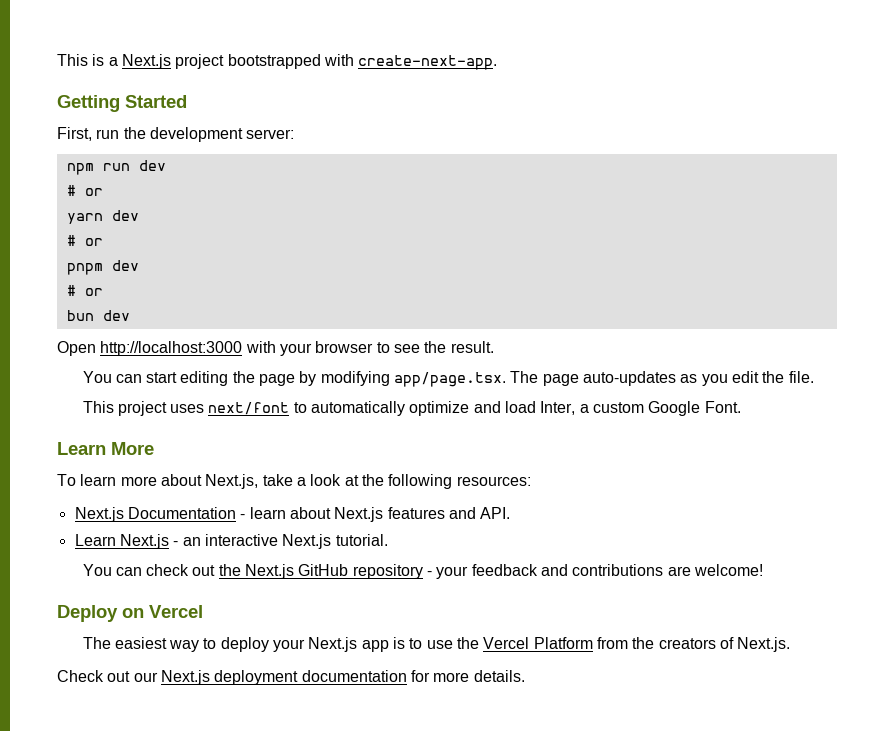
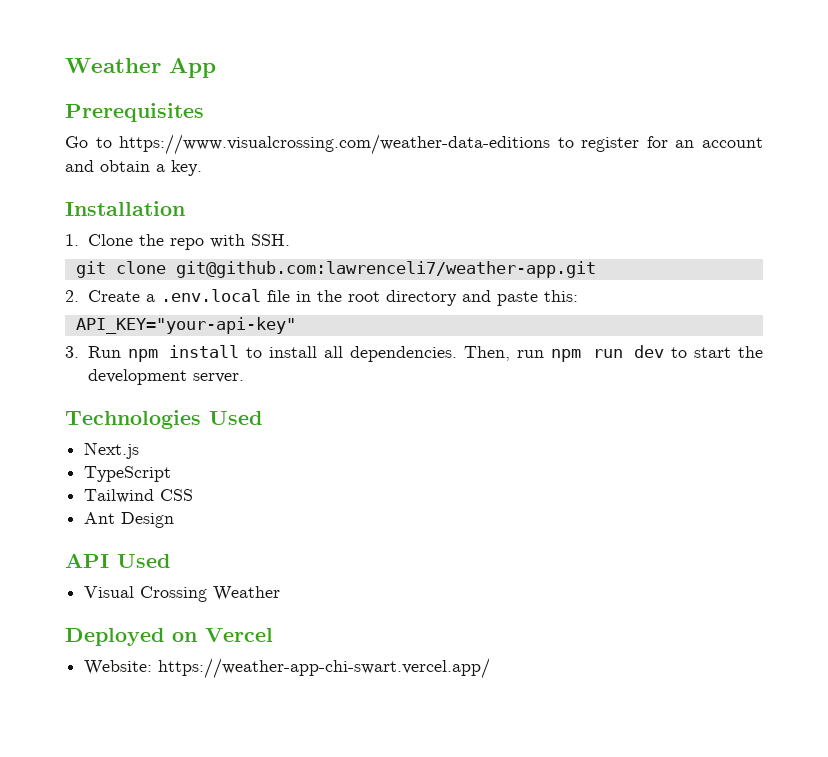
[57,54,498,70] [57,95,187,112] [57,127,295,142] [66,160,166,175] [66,185,103,196] [66,210,139,224] [66,235,103,246] [66,260,139,275] [66,285,103,296] [66,310,130,321] [57,341,494,356] [82,371,814,387] [82,401,741,416] [57,442,154,455] [57,474,531,489] [74,507,511,522] [74,534,388,549] [82,564,763,579] [57,605,203,622] [82,637,791,652] [57,670,525,685] This is a Next.js project bootstrapped with create-next-app. // Getting Started // First, run the development server: // npm run dev // # or // yarn dev // # or // pnpm dev // # or // bun dev // Open http://localhost:3000 with your browser to see the result. // You can start editing the page by modifying app/page.tsx. The page auto-updates as you edit the file. // This project uses next/font to automatically optimize and load Inter, a custom Google Font. // Learn More // To learn more about Next.js, take a look at the following resources: // Next.js Documentation - learn about Next.js features and API. // Learn Next.js - an interactive Next.js tutorial. // You can check out the Next.js GitHub repository - your feedback and contributions are welcome! // Deploy on Vercel // The easiest way to deploy your Next.js app is to use the Vercel Platform from the creators of Next.js. // Check out our Next.js deployment documentation for more details. -> [65,58,216,78] [65,103,204,122] [65,134,763,155] [65,160,202,176] [65,201,185,216] [65,234,290,250] [75,261,596,278] [65,289,578,306] [75,317,296,334] [65,345,763,362] [87,369,244,385] [65,410,262,429] [84,442,140,459] [84,466,172,482] [84,489,194,503] [84,512,175,528] [65,553,170,568] [84,586,281,602] [65,628,273,646] [84,658,491,679] Weather App // Prerequisites // Go to https://www.visualcrossing.com/weather-data-editions to register for an account and obtain a key. // Installation // 1. Clone the repo with SSH. // git clone git@github.com:lawrenceli7/weather-app.git // 2. Create a .env.local file in the root directory and paste this: // API_KEY="your-api-key" // 3. Run npm install to install all dependencies. Then, run npm run dev to start the development server. // Technologies Used // Next.js // TypeScript // Tailwind CSS // Ant Design // API Used // Visual Crossing Weather // Deployed on Vercel // Website: https://weather-app-chi-swart.vercel.app/

